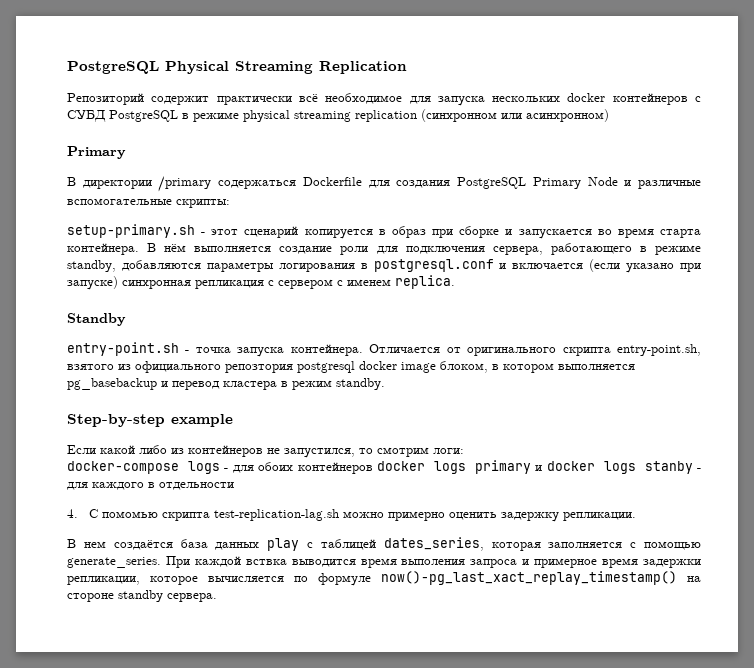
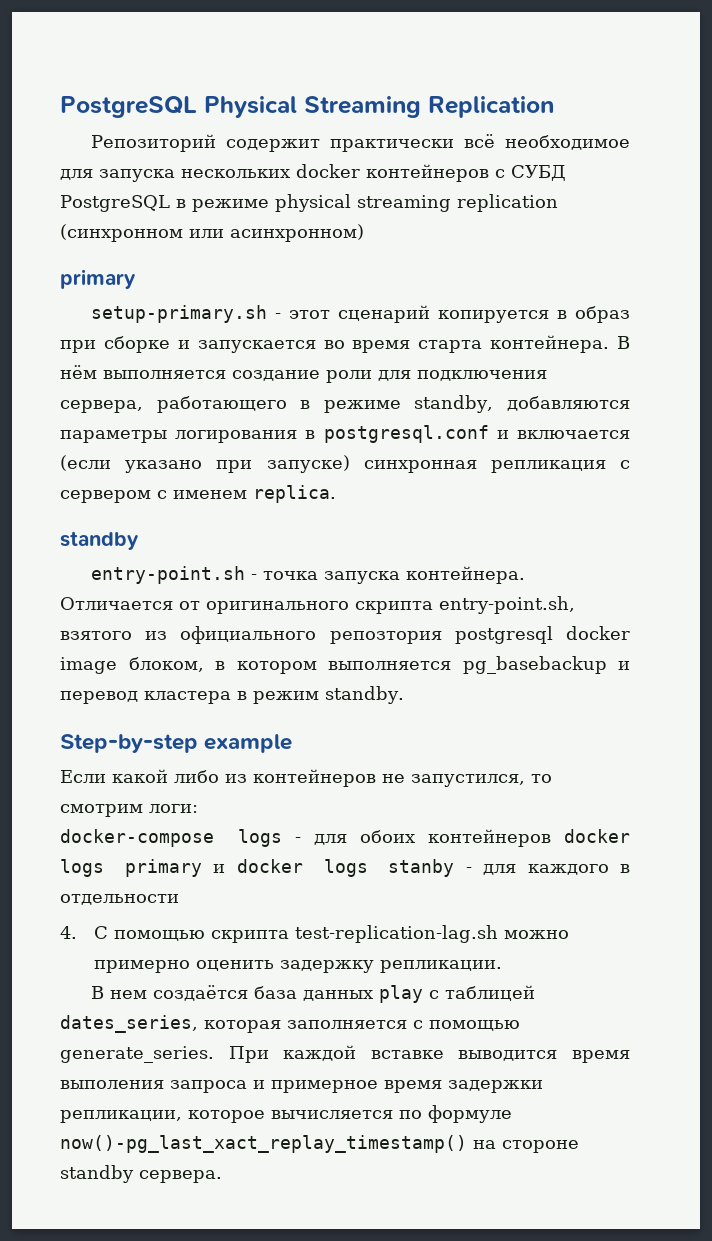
[67,146,126,159] [67,176,702,192] [67,198,230,208] Primary // В директории /primary содержаться Dockerfile для создания PostgreSQL Primary Node и различные вспомогательные скрипты: -> [60,269,136,289] primary
[67,313,126,326] Standby -> [60,531,139,550] standby
[101,511,158,518] помомью -> [114,930,206,941] помощью
[245,559,287,565] вствка -> [370,1050,444,1059] вставке

